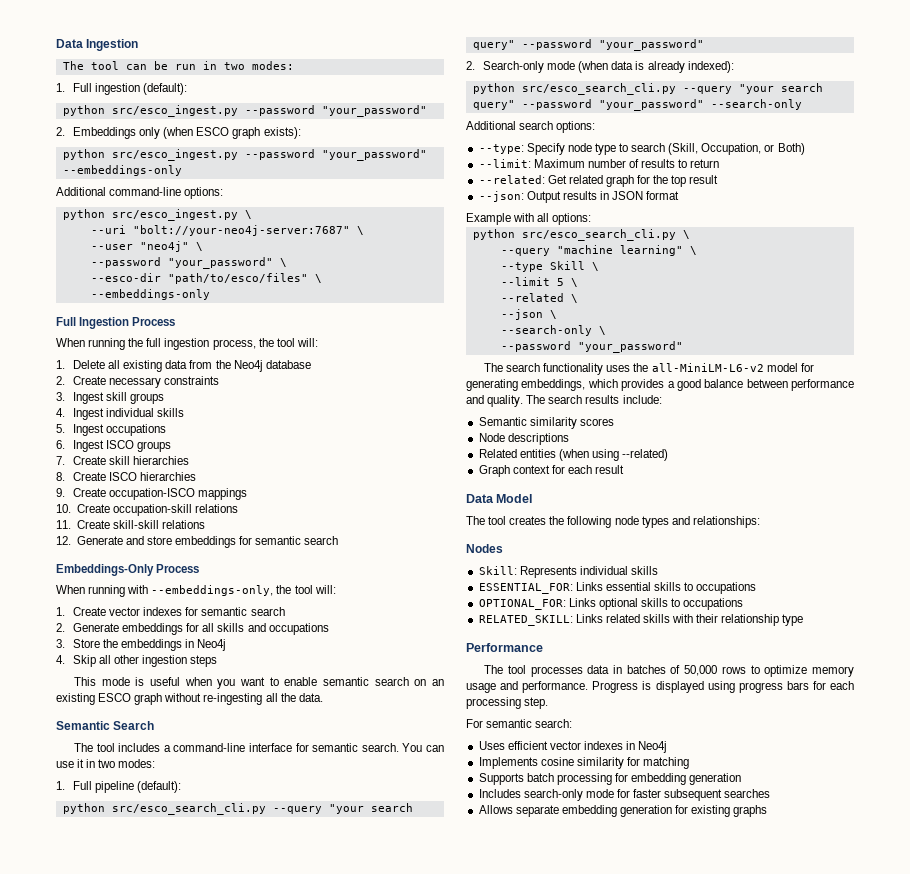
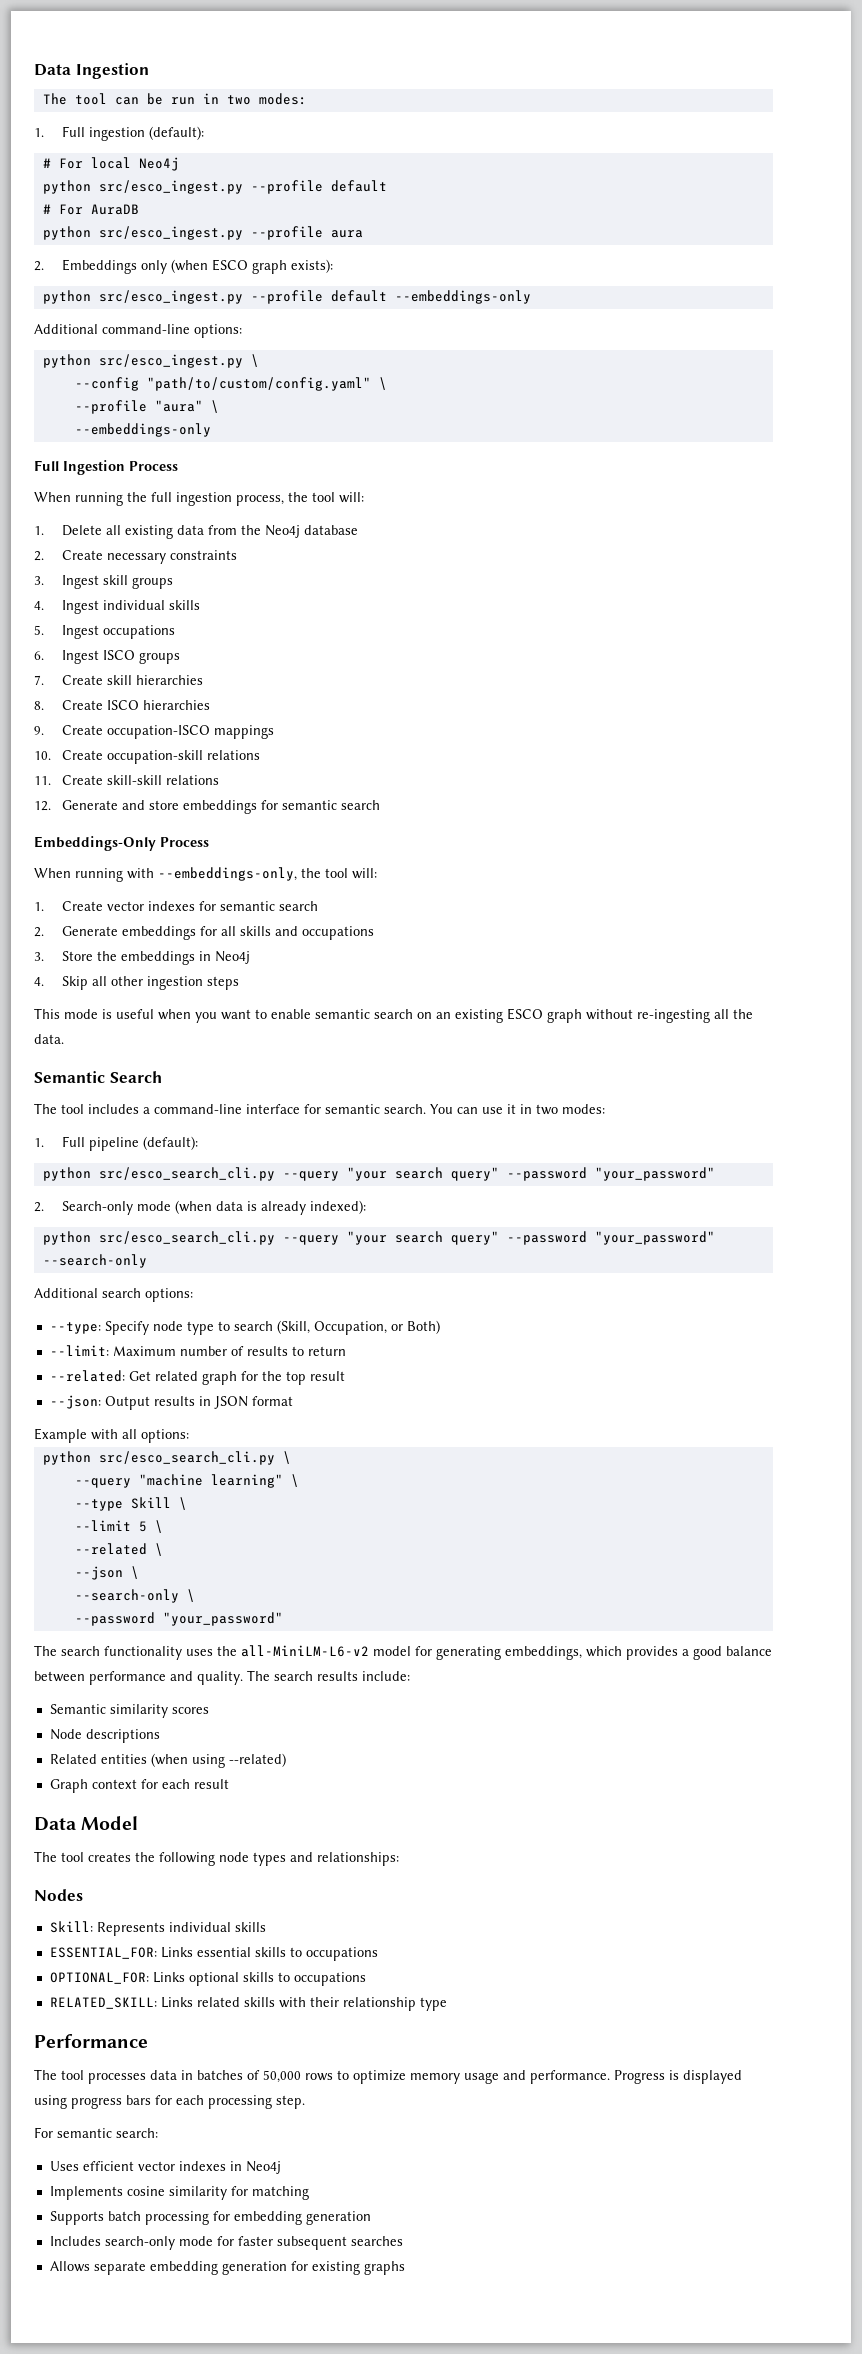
[62,105,427,117] python src/esco_ingest.py --password "your_password" -> [42,157,179,171] [42,180,387,194] [42,204,139,215] [42,226,363,240] # For local Neo4j // python src/esco_ingest.py --profile default // # For AuraDB // python src/esco_ingest.py --profile aura
[244,149,427,161] --password "your_password" -> [250,290,387,304] --profile default
[90,225,364,236] [90,241,203,252] [90,257,287,269] [90,273,308,284] --uri "bolt://your-neo4j-server:7687" \ // --user "neo4j" \ // --password "your_password" \ // --esco-dir "path/to/esco/files" -> [74,377,387,391] [74,400,203,414] --config "path/to/custom/config.yaml" \ // --profile "aura"

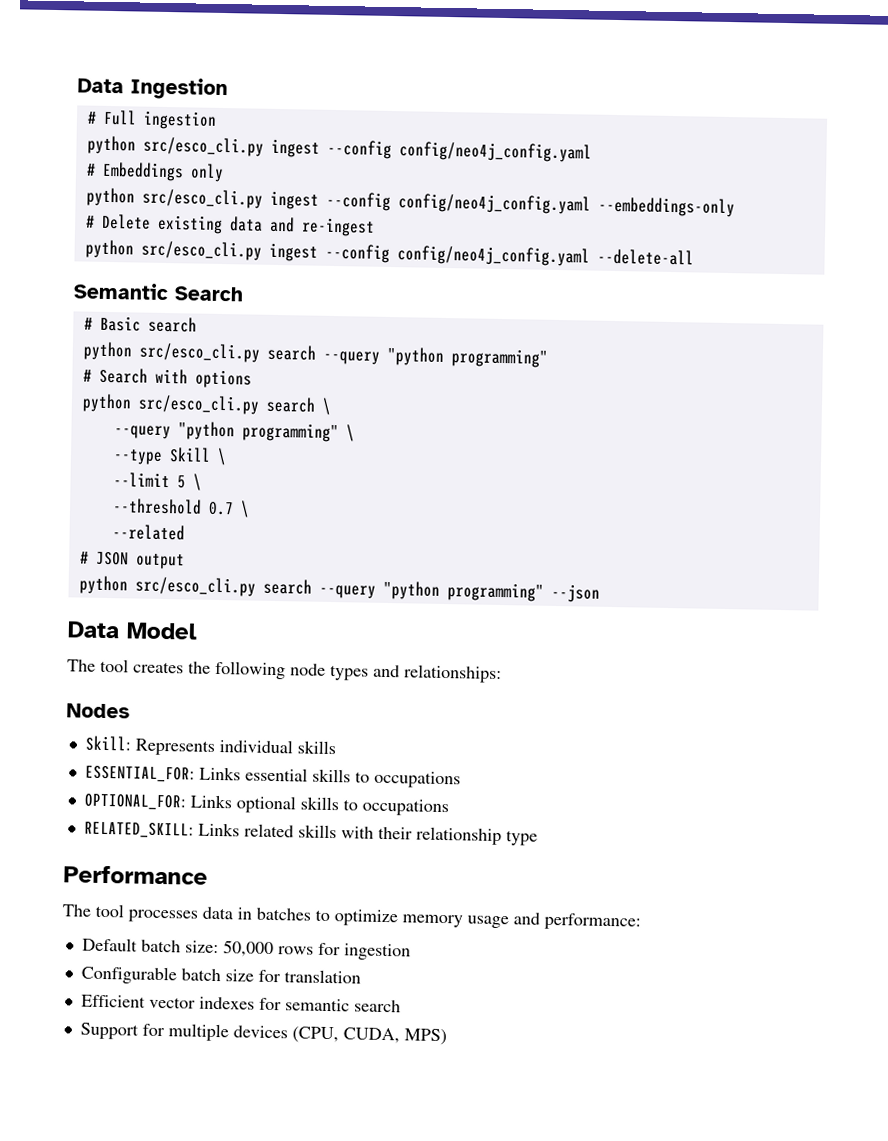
[42,93,307,105] [34,126,205,141] [42,157,179,171] [42,180,387,194] [42,204,139,215] [42,226,363,240] [34,259,334,274] [42,290,531,304] [34,324,242,338] [42,354,259,368] [74,377,387,391] [74,400,219,414] [74,423,211,437] [34,460,178,475] [34,492,364,506] [34,525,359,539] [34,550,238,564] [34,575,174,589] [34,600,201,614] [34,625,176,639] [34,650,181,664] [34,675,204,685] [34,700,211,710] [34,725,275,739] [34,750,261,764] [34,775,220,785] [34,800,381,814] [34,836,209,851] [34,867,377,882] [34,901,319,911] [34,926,375,940] [34,951,251,965] [34,976,240,990] [34,1008,753,1023] [34,1034,64,1044] [34,1071,162,1083] [34,1103,605,1115] [34,1136,199,1151] [42,1167,715,1181] [34,1200,367,1215] [42,1231,715,1245] [42,1254,147,1268] [34,1288,193,1302] [49,1320,440,1335] [49,1345,346,1356] [49,1370,345,1385] [49,1395,293,1410] [34,1428,189,1443] [42,1451,275,1465] The tool can be run in two modes: // 1. Full ingestion (default): // # For local Neo4j // python src/esco_ingest.py --profile default // # For AuraDB // python src/esco_ingest.py --profile aura // 2. Embeddings only (when ESCO graph exists): // python src/esco_ingest.py --profile default --embeddings-only // Additional command-line options: // python src/esco_ingest.py \ // --config "path/to/custom/config.yaml" \ // --profile "aura" \ // --embeddings-only // Full Ingestion Process // When running the full ingestion process, the tool will: // 1. Delete all existing data from the Neo4j database // 2. Create necessary constraints // 3. Ingest skill groups // 4. Ingest individual skills // 5. Ingest occupations // 6. Ingest ISCO groups // 7. Create skill hierarchies // 8. Create ISCO hierarchies // 9. Create occupation-ISCO mappings // 10. Create occupation-skill relations // 11. Create skill-skill relations // 12. Generate and store embeddings for semantic search // Embeddings-Only Process // When running with --embeddings-only, the tool will: // 1. Create vector indexes for semantic search // 2. Generate embeddings for all skills and occupations // 3. Store the embeddings in Neo4j // 4. Skip all other ingestion steps // This mode is useful when you want to enable semantic search on an existing ESCO graph without re-ingesting all the data. // Semantic Search // The tool includes a command-line interface for semantic search. You can use it in two modes: // 1. Full pipeline (default): // python src/esco_search_cli.py --query "your search query" --password "your_password" // 2. Search-only mode (when data is already indexed): // python src/esco_search_cli.py --query "your search query" --password "your_password" --search-only // Additional search options: // --type: Specify node type to search (Skill, Occupation, or Both) // --limit: Maximum number of results to return // --related: Get related graph for the top result // --json: Output results in JSON format // Example with all options: // python src/esco_search_cli.py -> [86,109,217,130] [86,135,592,163] [85,161,224,183] [85,187,735,218] [85,213,375,237] [84,239,694,267] [73,282,244,302] [83,315,197,333] [82,341,548,368] [82,367,252,389] [81,393,316,415] # Full ingestion // python src/esco_cli.py ingest --config config/neo4j_config.yaml // # Embeddings only // python src/esco_cli.py ingest --config config/neo4j_config.yaml --embeddings-only // # Delete existing data and re-ingest // python src/esco_cli.py ingest --config config/neo4j_config.yaml --delete-all // Semantic Search // # Basic search // python src/esco_cli.py search --query "python programming" // # Search with options // python src/esco_cli.py search
[138,1474,283,1488] "machine learning" -> [177,421,339,443] "python programming"
[74,1543,163,1556] [74,1566,139,1580] [74,1589,195,1603] [74,1612,283,1626] [34,1645,772,1660] [34,1670,410,1685] [49,1704,209,1718] [49,1729,160,1743] [49,1753,286,1768] [49,1779,229,1793] --related \ // --json \ // --search-only \ // --password "your_password" // The search functionality uses the all-MiniLM-L6-v2 model for generating embeddings, which provides a good balance between performance and quality. The search results include: // Semantic similarity scores // Node descriptions // Related entities (when using --related) // Graph context for each result -> [111,498,250,518] [111,524,185,541] [79,551,185,570] [78,575,600,603] --threshold 0.7 \ // --related // # JSON output // python src/esco_cli.py search --query "python programming" --json
[247,2070,333,2083] of 50,000 rows -> (311, 914) none
[530,2070,742,2084] [34,2095,305,2109] [34,2127,158,2138] [49,2161,281,2174] [49,2186,309,2200] [49,2211,371,2225] [49,2236,403,2250] [49,2261,405,2275] performance. Progress is displayed using progress bars for each processing step. // For semantic search: // Uses efficient vector indexes in Neo4j // Implements cosine similarity for matching // Supports batch processing for embedding generation // Includes search-only mode for faster subsequent searches // Allows separate embedding generation for existing graphs -> [544,912,641,931] [81,937,411,961] [80,965,361,985] [80,994,401,1013] [79,1022,447,1046] performance: // Default batch size: 50,000 rows for ingestion // Configurable batch size for translation // Efficient vector indexes for semantic search // Support for multiple devices (CPU, CUDA, MPS)

